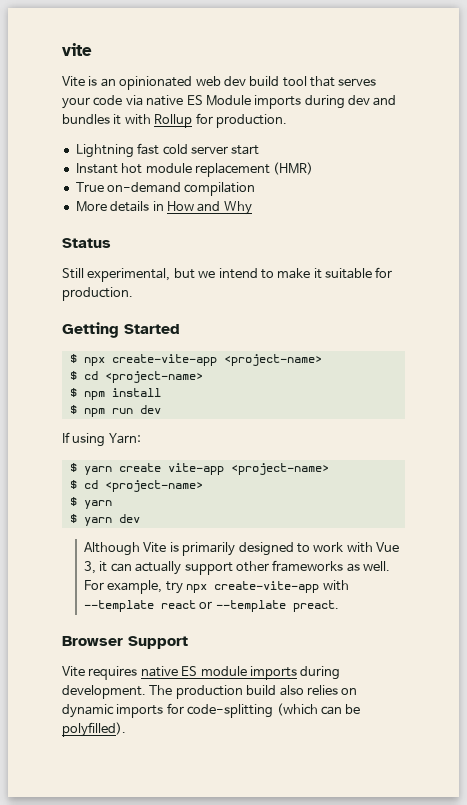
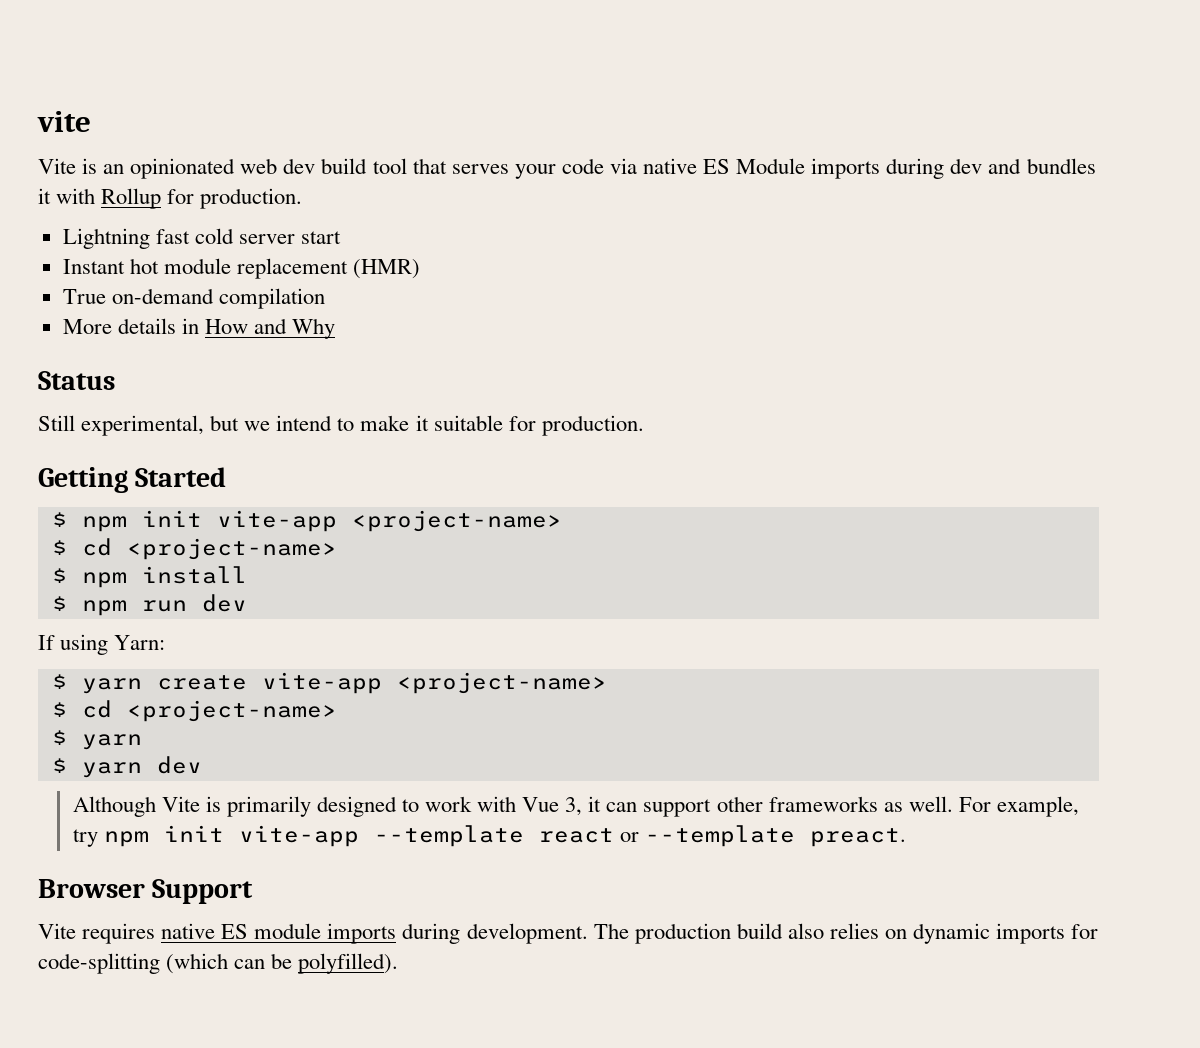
[83,354,217,366] npx create-vite-app -> [81,510,337,532] npm init vite-app
[135,561,182,575] actually -> (638, 807) none
[186,580,349,593] npx create-vite-app with -> [103,825,359,847] npm init vite-app

